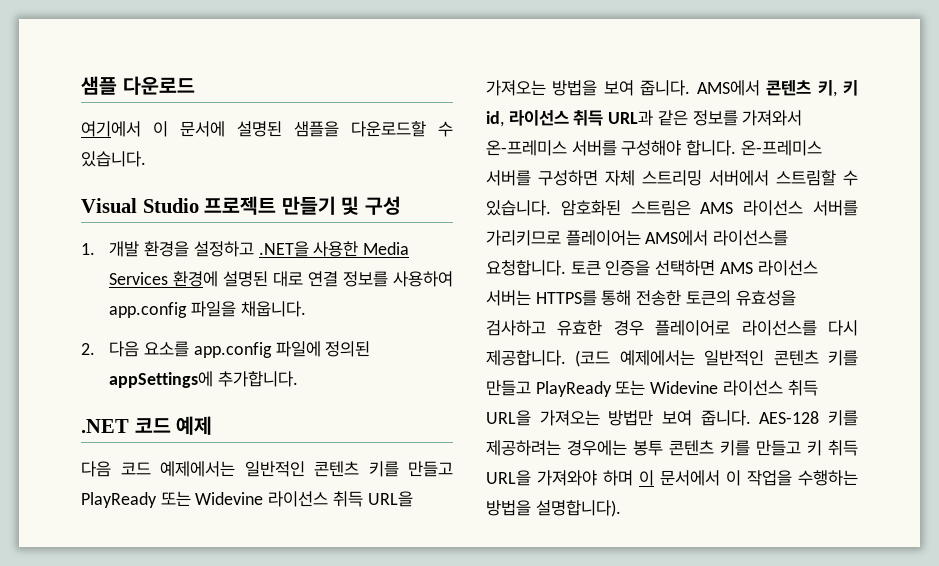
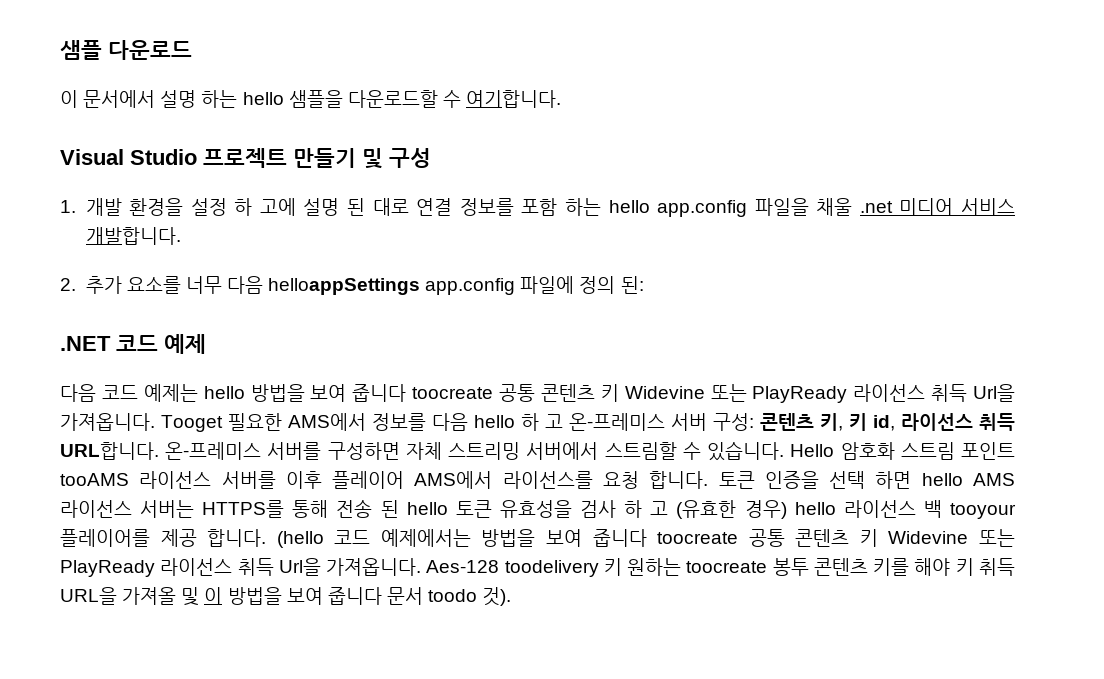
[81,121,282,137] 여기에서 이 문서에 설명된 -> [60,90,284,108] 이 문서에서 설명 하는 hello
[81,151,146,167] 있습니다. -> [466,90,562,108] 여기합니다.
[193,241,409,257] [109,271,454,287] [109,301,306,318] [81,341,371,358] [109,371,299,388] 설정하고 .NET을 사용한 Media Services 환경에 설명된 대로 연결 정보를 사용하여 app.config 파일을 채웁니다. // 2. 다음 요소를 app.config 파일에 정의된 appSettings에 추가합니다. -> [190,198,1016,217] [85,227,181,245] [60,276,644,295] 설정 하 고에 설명 된 대로 연결 정보를 포함 하는 hello app.config 파일을 채울 .net 미디어 서비스 개발합니다. // 2. 추가 요소를 너무 다음 helloappSettings app.config 파일에 정의 된:
[160,461,453,477] [81,491,413,508] [486,80,760,96] 예제에서는 일반적인 콘텐츠 키를 만들고 PlayReady 또는 Widevine 라이선스 취득 URL을 가져오는 방법을 보여 줍니다. AMS에서 -> [143,384,1015,403] [60,413,754,432] 예제는 hello 방법을 보여 줍니다 toocreate 공통 콘텐츠 키 Widevine 또는 PlayReady 라이선스 취득 Url을 가져옵니다. Tooget 필요한 AMS에서 정보를 다음 hello 하 고 온-프레미스 서버 구성:
[608,110,803,126] [486,140,737,156] URL과 같은 정보를 가져와서 온-프레미스 서버를 구성해야 합니다. -> [60,442,159,460] URL합니다.
[560,200,858,216] [486,230,789,246] [486,260,716,276] 암호화된 스트림은 AMS 라이선스 서버를 가리키므로 플레이어는 AMS에서 라이선스를 요청합니다. 토큰 인증을 선택하면 -> [790,442,1016,460] [60,471,963,489] Hello 암호화 스트림 포인트 tooAMS 라이선스 서버를 이후 플레이어 AMS에서 라이선스를 요청 합니다. 토큰 인증을 선택 하면 hello
[636,290,796,306] [486,320,858,336] [486,350,858,367] [486,380,818,397] [486,410,858,426] [486,440,627,456] 전송한 토큰의 유효성을 검사하고 유효한 경우 플레이어로 라이선스를 다시 제공합니다. (코드 예제에서는 일반적인 콘텐츠 키를 만들고 PlayReady 또는 Widevine 라이선스 취득 URL을 가져오는 방법만 보여 줍니다. AES-128 키를 제공하려는 경우에는 -> [336,499,1017,519] [60,529,1015,548] [60,558,768,577] 전송 된 hello 토큰 유효성을 검사 하 고 (유효한 경우) hello 라이선스 백 tooyour 플레이어를 제공 합니다. (hello 코드 예제에서는 방법을 보여 줍니다 toocreate 공통 콘텐츠 키 Widevine 또는 PlayReady 라이선스 취득 Url을 가져옵니다. Aes-128 toodelivery 키 원하는 toocreate
[756,440,801,456] 만들고 -> [914,558,951,576] 해야
[537,470,858,486] [486,500,621,517] 가져와야 하며 이 문서에서 이 작업을 수행하는 방법을 설명합니다). -> [122,587,512,606] 가져올 및 이 방법을 보여 줍니다 문서 toodo 것).

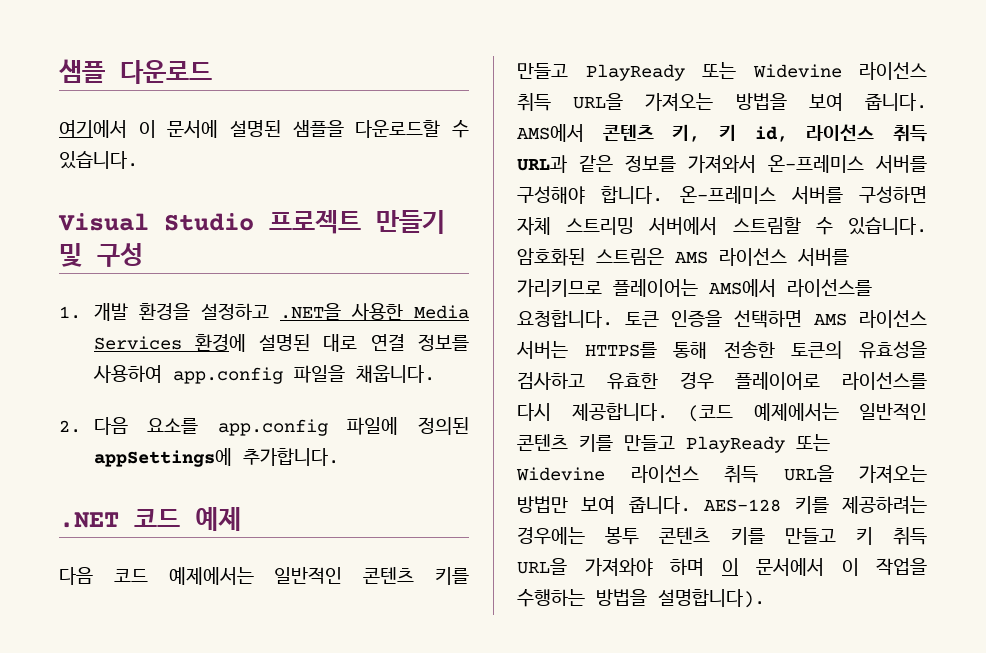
[60,90,284,108] 이 문서에서 설명 하는 hello -> [59,120,281,138] 여기에서 이 문서에 설명된
[466,90,562,108] 여기합니다. -> [59,151,138,169] 있습니다.
[190,198,1016,217] [85,227,181,245] [60,276,644,295] 설정 하 고에 설명 된 대로 연결 정보를 포함 하는 hello app.config 파일을 채울 .net 미디어 서비스 개발합니다. // 2. 추가 요소를 너무 다음 helloappSettings app.config 파일에 정의 된: -> [200,303,469,321] [93,334,469,352] [92,365,435,384] [59,417,469,436] [93,448,339,467] 설정하고 .NET을 사용한 Media Services 환경에 설명된 대로 연결 정보를 사용하여 app.config 파일을 채웁니다. // 2. 다음 요소를 app.config 파일에 정의된 appSettings에 추가합니다.
[143,384,1015,403] [60,413,754,432] 예제는 hello 방법을 보여 줍니다 toocreate 공통 콘텐츠 키 Widevine 또는 PlayReady 라이선스 취득 Url을 가져옵니다. Tooget 필요한 AMS에서 정보를 다음 hello 하 고 온-프레미스 서버 구성: -> [168,567,469,585] [517,62,927,81] [517,93,927,111] [517,124,584,142] 예제에서는 일반적인 콘텐츠 키를 만들고 PlayReady 또는 Widevine 라이선스 취득 URL을 가져오는 방법을 보여 줍니다. AMS에서
[60,442,159,460] URL합니다. -> [517,155,927,173] [517,186,664,204] URL과 같은 정보를 가져와서 온-프레미스 서버를 구성해야 합니다.
[790,442,1016,460] [60,471,963,489] Hello 암호화 스트림 포인트 tooAMS 라이선스 서버를 이후 플레이어 AMS에서 라이선스를 요청 합니다. 토큰 인증을 선택 하면 hello -> [517,248,849,266] [517,279,872,297] [517,310,802,328] 암호화된 스트림은 AMS 라이선스 서버를 가리키므로 플레이어는 AMS에서 라이선스를 요청합니다. 토큰 인증을 선택하면
[336,499,1017,519] [60,529,1015,548] [60,558,768,577] 전송 된 hello 토큰 유효성을 검사 하 고 (유효한 경우) hello 라이선스 백 tooyour 플레이어를 제공 합니다. (hello 코드 예제에서는 방법을 보여 줍니다 toocreate 공통 콘텐츠 키 Widevine 또는 PlayReady 라이선스 취득 Url을 가져옵니다. Aes-128 toodelivery 키 원하는 toocreate -> [723,340,927,359] [517,372,927,390] [517,403,927,422] [517,434,830,453] [516,465,927,483] [517,496,927,514] [517,527,585,545] 전송한 토큰의 유효성을 검사하고 유효한 경우 플레이어로 라이선스를 다시 제공합니다. (코드 예제에서는 일반적인 콘텐츠 키를 만들고 PlayReady 또는 Widevine 라이선스 취득 URL을 가져오는 방법만 보여 줍니다. AES-128 키를 제공하려는 경우에는
[914,558,951,576] 해야 -> [784,528,836,544] 만들고
[122,587,512,606] 가져올 및 이 방법을 보여 줍니다 문서 toodo 것). -> [584,558,927,576] [517,589,765,608] 가져와야 하며 이 문서에서 이 작업을 수행하는 방법을 설명합니다).

